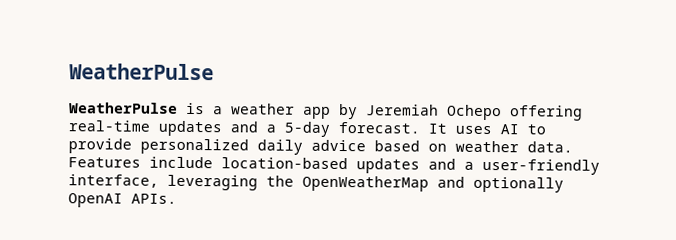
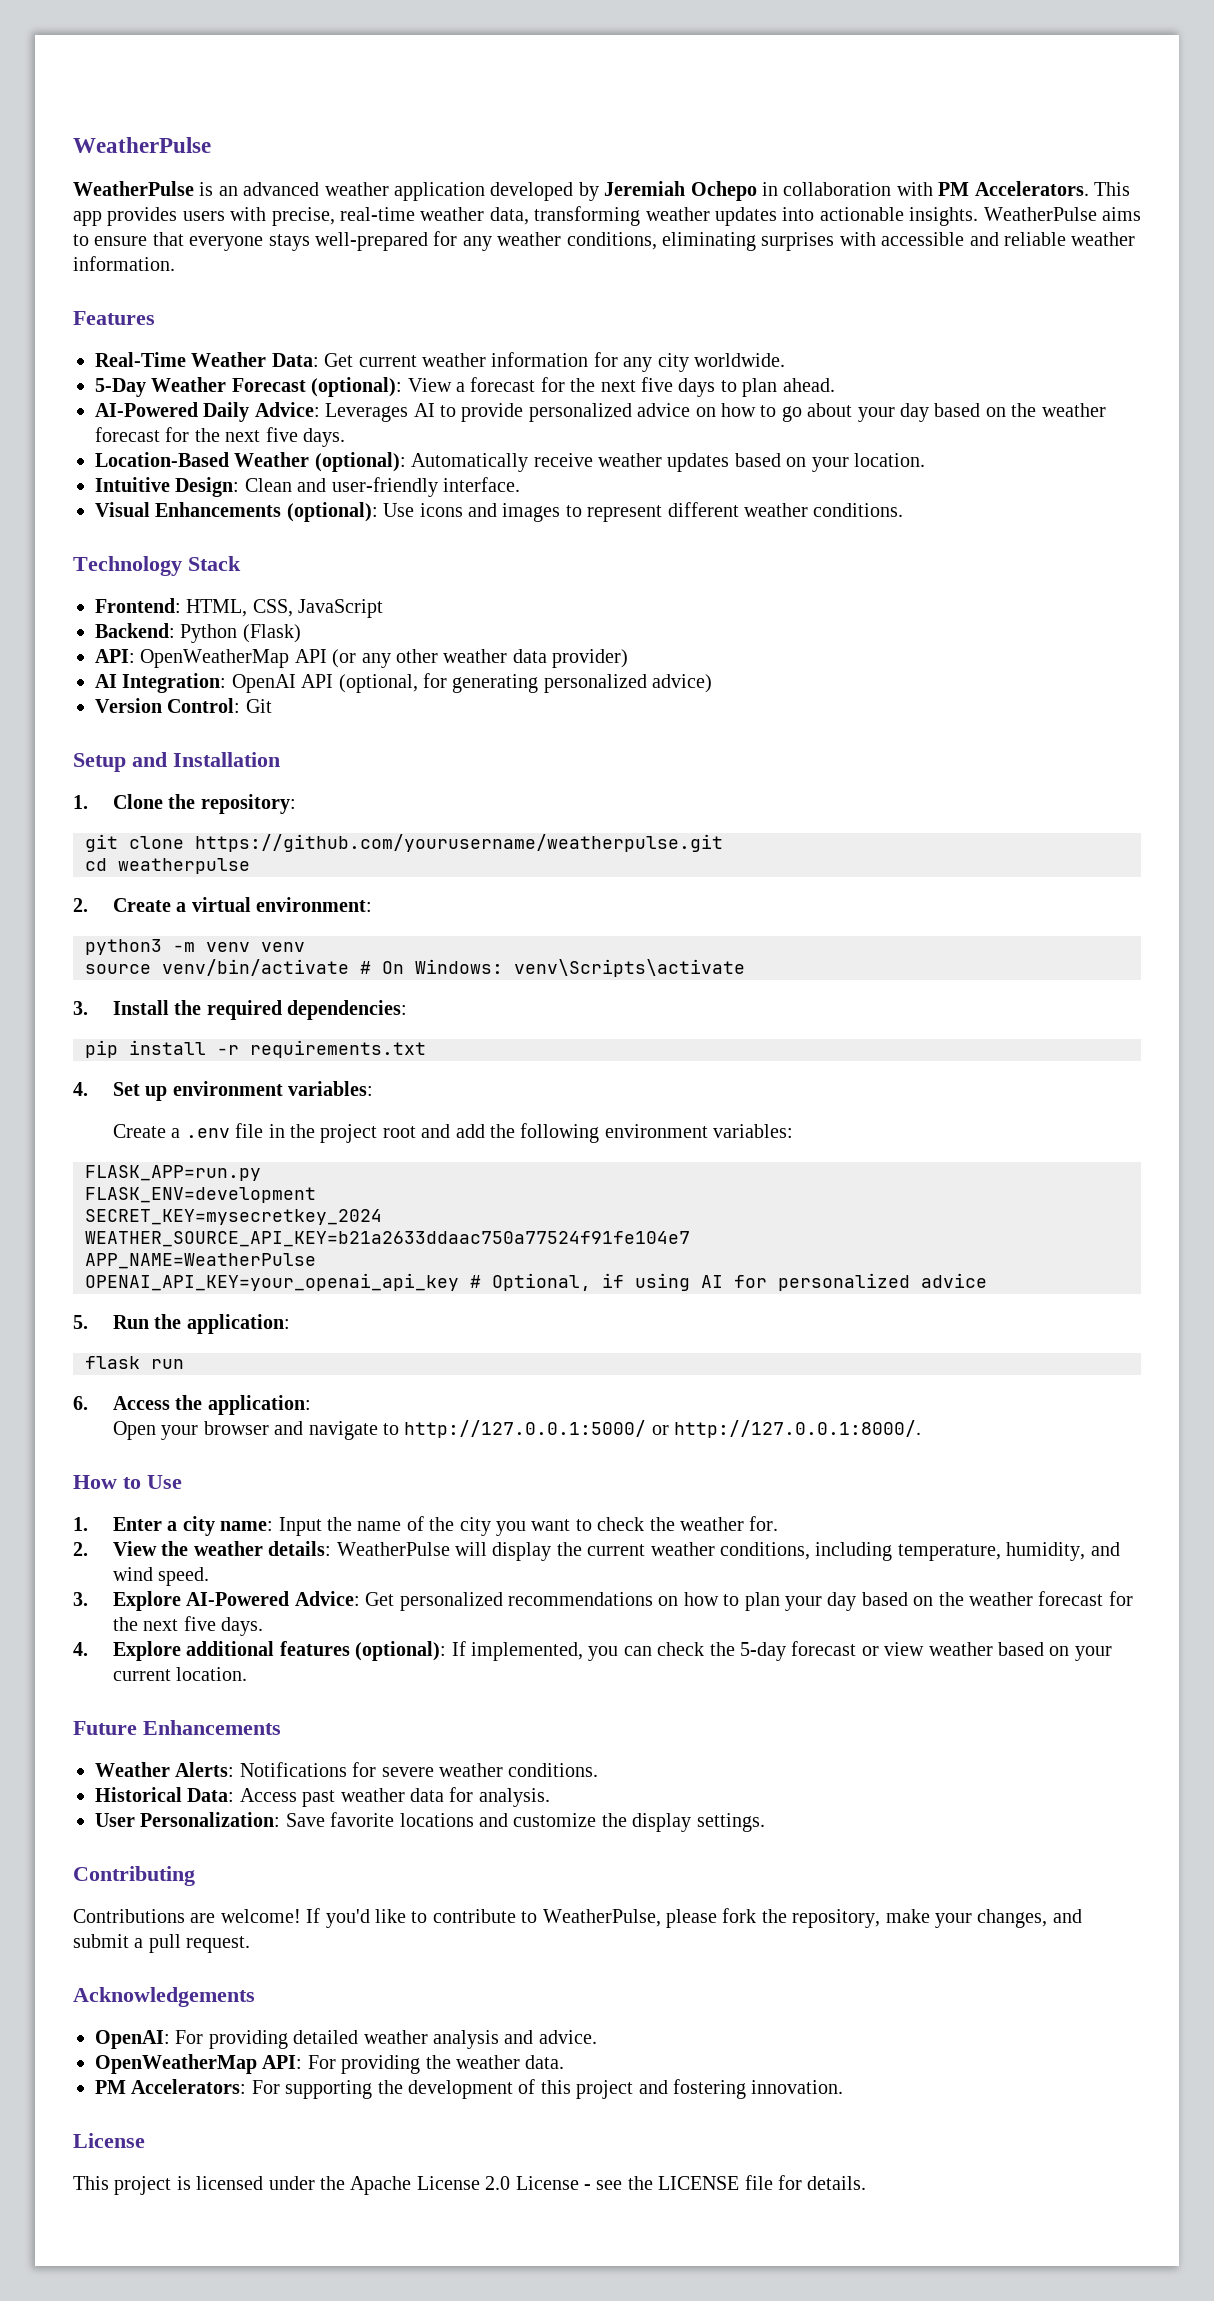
[213,103,583,121] [68,120,546,137] [68,138,573,155] [68,156,600,175] [68,174,564,193] [68,193,177,208] a weather app by Jeremiah Ochepo offering real-time updates and a 5-day forecast. It uses AI to provide personalized daily advice based on weather data. Features include location-based updates and a user-friendly interface, leveraging the OpenWeatherMap and optionally OpenAI APIs. -> [218,181,1130,201] [73,206,1141,226] [73,231,1136,251] [73,256,175,271] [73,311,155,325] [95,352,785,372] [95,377,835,397] [95,402,1106,422] [95,427,345,447] [95,452,925,472] [95,477,520,497] [95,502,904,522] [73,556,241,576] [95,598,384,618] [95,623,301,643] [95,649,629,668] [95,673,713,693] [95,698,272,713] [73,752,280,772] [73,794,296,814] [85,834,723,852] [85,858,250,874] [73,897,373,912] [85,939,305,955] [85,959,745,977] [73,1000,408,1020] [85,1040,426,1058] [73,1081,374,1101] [112,1123,794,1143] [85,1165,261,1181] [85,1187,316,1203] [85,1209,382,1225] [85,1231,690,1247] [85,1253,316,1269] [85,1273,987,1291] [73,1314,290,1334] [85,1356,184,1369] [73,1395,311,1415] [112,1420,922,1440] [73,1475,182,1489] [73,1516,779,1536] [73,1541,1120,1561] [112,1567,210,1586] [73,1591,1133,1611] [112,1616,264,1636] [73,1641,1112,1661] [112,1667,248,1681] [73,1720,281,1735] [95,1762,599,1777] [95,1787,550,1807] [95,1812,765,1832] [73,1866,195,1886] [73,1908,1082,1928] [73,1934,251,1953] [73,1987,255,2007] [95,2030,597,2049] [95,2054,565,2074] [95,2079,844,2099] [73,2133,145,2148] [73,2175,867,2195] an advanced weather application developed by Jeremiah Ochepo in collaboration with PM Accelerators. This app provides users with precise, real-time weather data, transforming weather updates into actionable insights. WeatherPulse aims to ensure that everyone stays well-prepared for any weather conditions, eliminating surprises with accessible and reliable weather information. // Features // Real-Time Weather Data: Get current weather information for any city worldwide. // 5-Day Weather Forecast (optional): View a forecast for the next five days to plan ahead. // AI-Powered Daily Advice: Leverages AI to provide personalized advice on how to go about your day based on the weather forecast for the next five days. // Location-Based Weather (optional): Automatically receive weather updates based on your location. // Intuitive Design: Clean and user-friendly interface. // Visual Enhancements (optional): Use icons and images to represent different weather conditions. // Technology Stack // Frontend: HTML, CSS, JavaScript // Backend: Python (Flask) // API: OpenWeatherMap API (or any other weather data provider) // AI Integration: OpenAI API (optional, for generating personalized advice) // Version Control: Git // Setup and Installation // 1. Clone the repository: // git clone https://github.com/yourusername/weatherpulse.git // cd weatherpulse // 2. Create a virtual environment: // python3 -m venv venv // source venv/bin/activate # On Windows: venv\Scripts\activate // 3. Install the required dependencies: // pip install -r requirements.txt // 4. Set up environment variables: // Create a .env file in the project root and add the following environment variables: // FLASK_APP=run.py // FLASK_ENV=development // SECRET_KEY=mysecretkey_2024 // WEATHER_SOURCE_API_KEY=b21a2633ddaac750a77524f91fe104e7 // APP_NAME=WeatherPulse // OPENAI_API_KEY=your_openai_api_key # Optional, if using AI for personalized advice // 5. Run the application: // flask run // 6. Access the application: // Open your browser and navigate to http://127.0.0.1:5000/ or http://127.0.0.1:8000/. // How to Use // 1. Enter a city name: Input the name of the city you want to check the weather for. // 2. View the weather details: WeatherPulse will display the current weather conditions, including temperature, humidity, and wind speed. // 3. Explore AI-Powered Advice: Get personalized recommendations on how to plan your day based on the weather forecast for the next five days. // 4. Explore additional features (optional): If implemented, you can check the 5-day forecast or view weather based on your current location. // Future Enhancements // Weather Alerts: Notifications for severe weather conditions. // Historical Data: Access past weather data for analysis. // User Personalization: Save favorite locations and customize the display settings. // Contributing // Contributions are welcome! If you'd like to contribute to WeatherPulse, please fork the repository, make your changes, and submit a pull request. // Acknowledgements // OpenAI: For providing detailed weather analysis and advice. // OpenWeatherMap API: For providing the weather data. // PM Accelerators: For supporting the development of this project and fostering innovation. // License // This project is licensed under the Apache License 2.0 License - see the LICENSE file for details.

